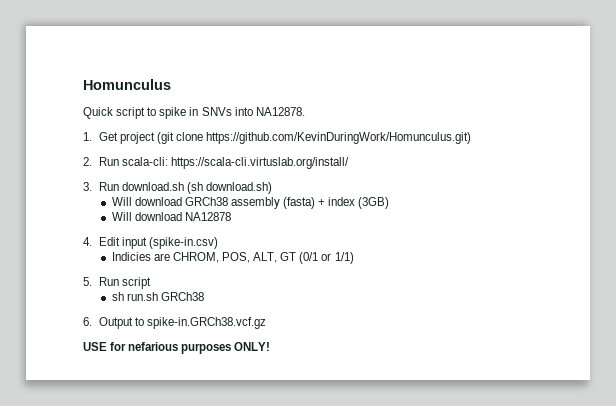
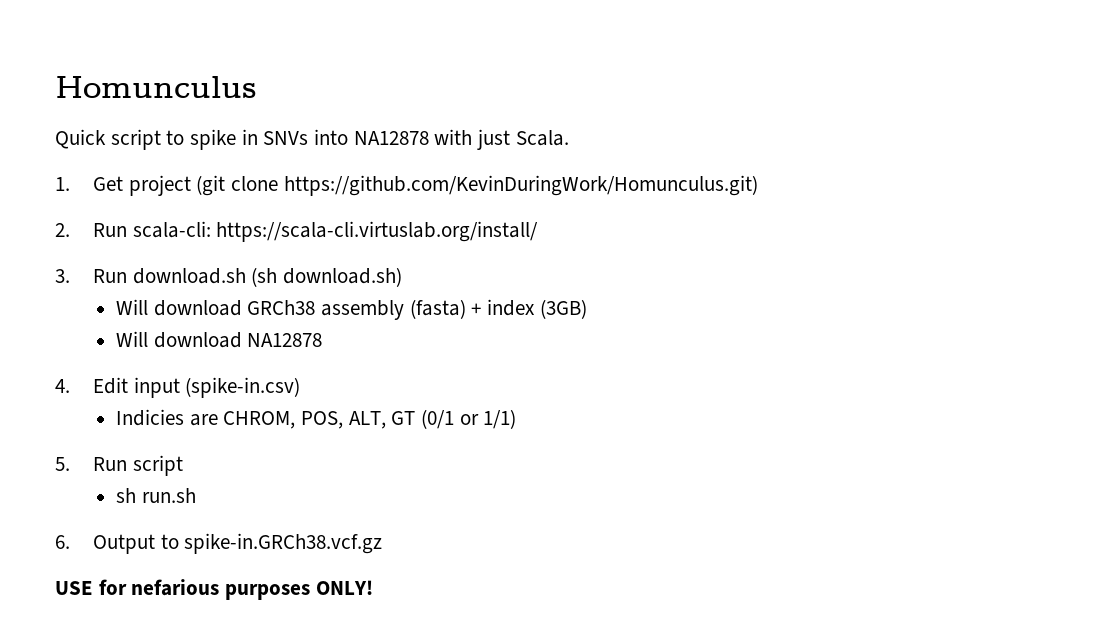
[255,107,305,116] NA12878. -> [353,129,569,150] NA12878 with just Scala.
[160,292,204,301] GRCh38 -> (196, 495) none

